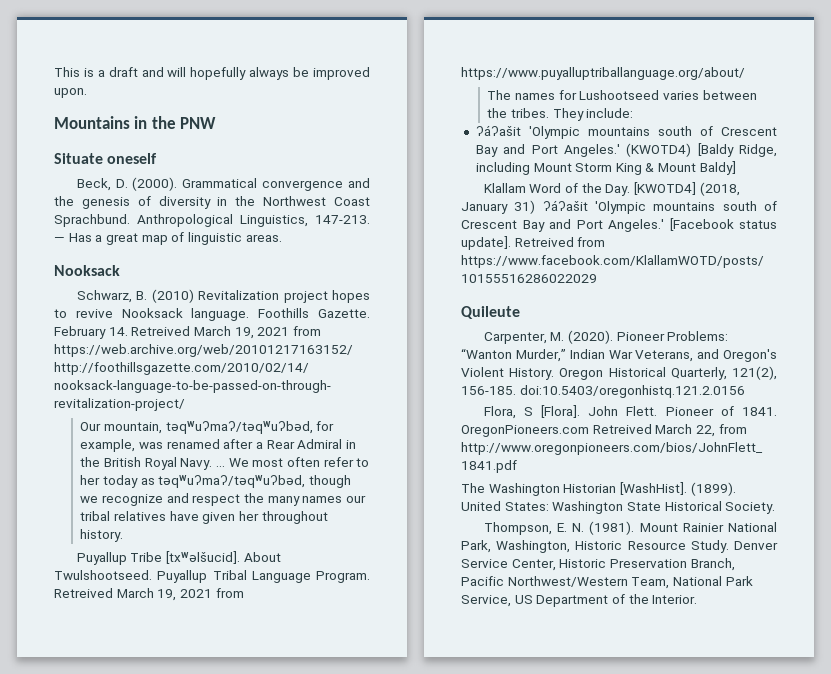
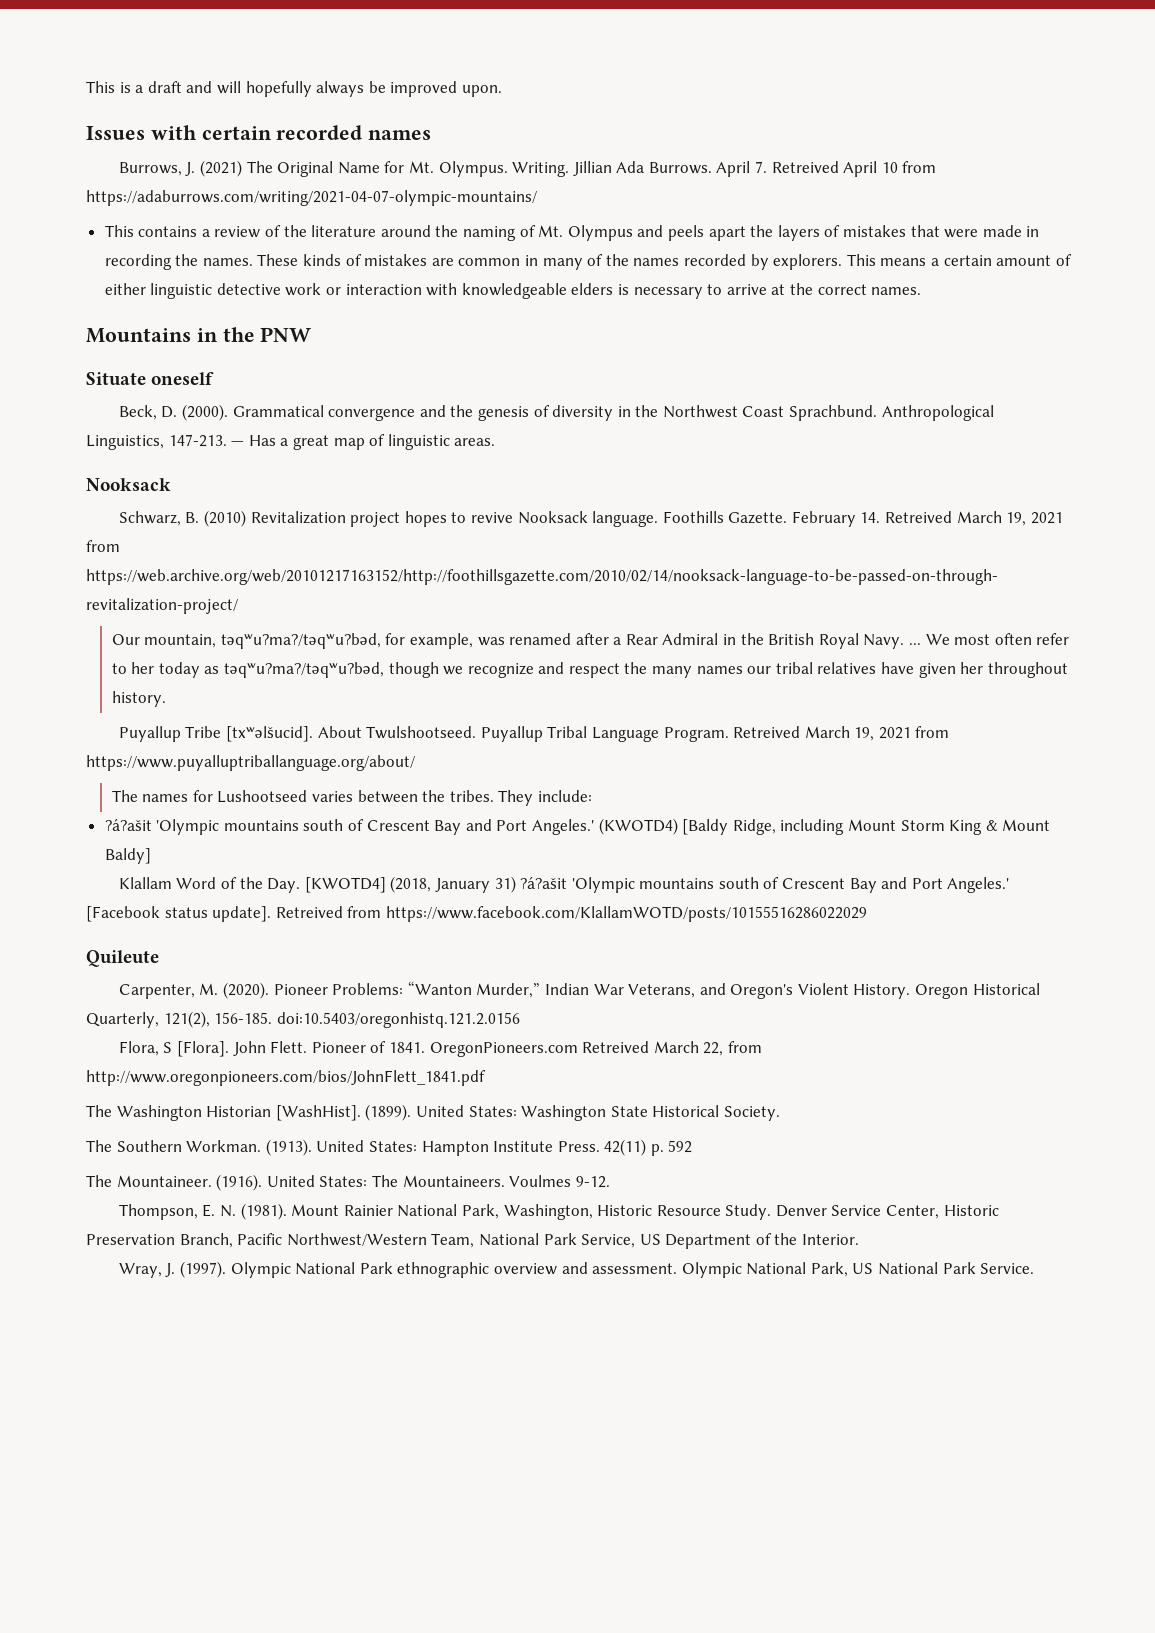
(87, 93) none -> [86,125,432,140] [118,160,937,177] [86,190,537,206] [104,225,1040,241] [104,254,1072,270] [104,283,922,299] // Issues with certain recorded names // Burrows, J. (2021) The Original Name for Mt. Olympus. Writing. Jillian Ada Burrows. April 7. Retreived April 10 from https://adaburrows.com/writing/2021-04-07-olympic-mountains/ // This contains a review of the literature around the naming of Mt. Olympus and peels apart the layers of mistakes that were made in recording the names. These kinds of mistakes are common in many of the names recorded by explorers. This means a certain amount of either linguistic detective work or interaction with knowledgeable elders is necessary to arrive at the correct names.
(776, 508) none -> [86,1139,693,1156] [86,1174,610,1191] // The Southern Workman. (1913). United States: Hampton Institute Press. 42(11) p. 592 // The Mountaineer. (1916). United States: The Mountaineers. Voulmes 9-12.
(698, 599) none -> [118,1261,1035,1278] // Wray, J. (1997). Olympic National Park ethnographic overview and assessment. Olympic National Park, US National Park Service.

